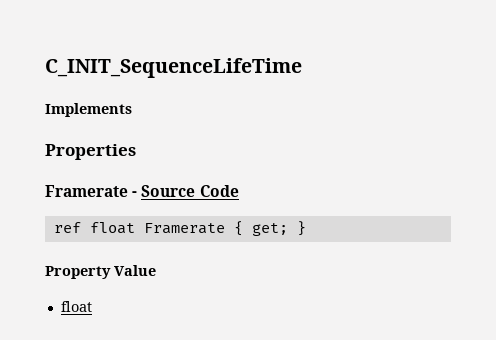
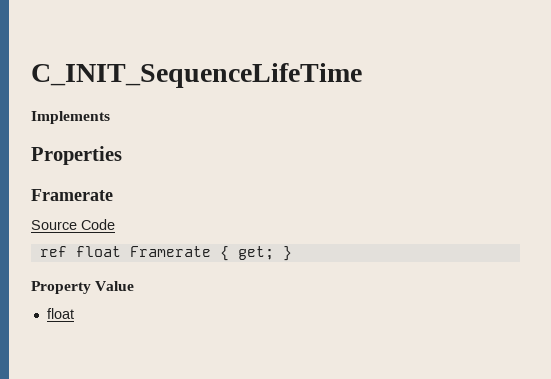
[132,191,138,197] - -> (113, 195) //

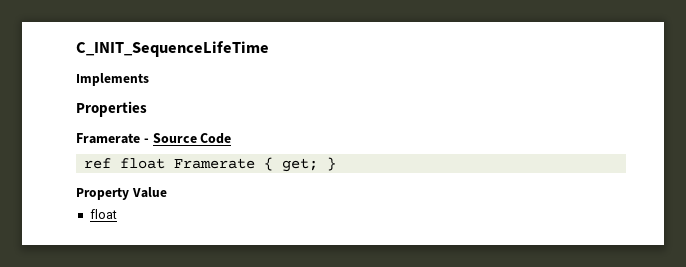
(113, 195) // -> [143,138,149,143] -

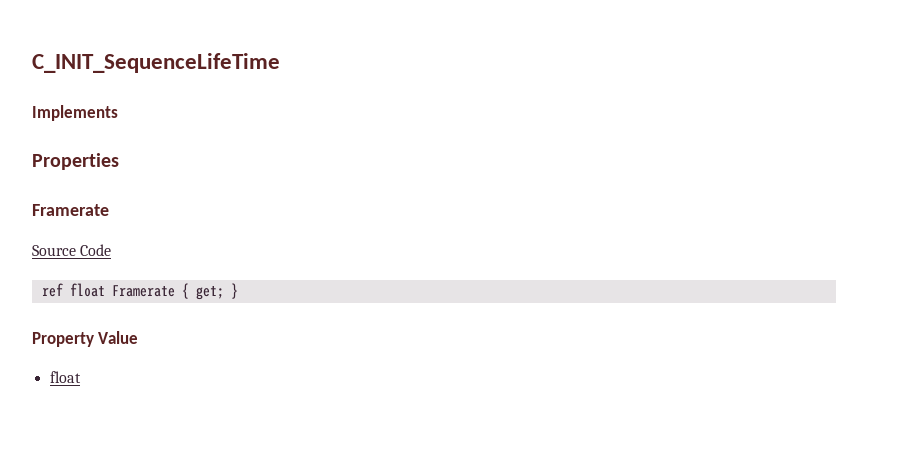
[143,138,149,143] - -> (109, 210) //

